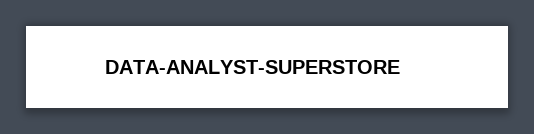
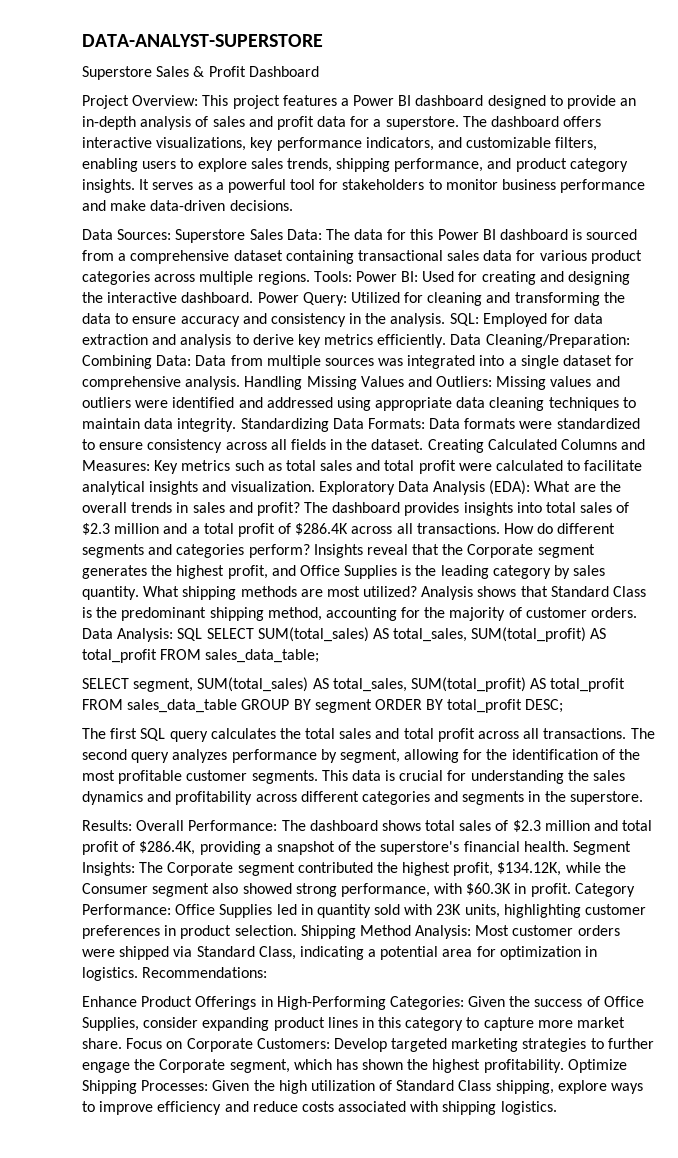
(400, 67) none -> [82,66,319,80] [82,95,637,109] [82,116,602,130] [82,137,598,151] [82,158,628,172] [82,179,646,193] [82,200,293,211] [82,229,638,243] [82,250,642,264] [82,271,631,285] [82,292,625,306] [82,313,604,327] [82,334,630,348] [82,355,635,369] [82,376,620,390] [82,397,636,411] [82,418,640,432] [82,439,646,453] [82,460,643,474] [82,480,621,495] [82,502,630,516] [82,523,616,537] [82,544,595,558] [82,565,606,579] [82,586,647,600] [82,607,638,621] [82,627,607,642] [82,649,320,663] [82,677,626,692] [82,699,564,713] [82,728,655,742] [82,749,641,763] [82,770,626,784] [82,791,643,805] [82,820,653,832] [82,841,632,855] [82,862,626,876] [82,883,635,897] [82,904,647,918] [82,925,620,939] [82,946,598,960] [82,967,268,981] [82,996,644,1010] [82,1017,626,1031] [82,1038,654,1052] [82,1059,627,1073] [82,1080,644,1094] [82,1101,557,1115] // Superstore Sales & Profit Dashboard // Project Overview: This project features a Power BI dashboard designed to provide an in-depth analysis of sales and profit data for a superstore. The dashboard offers interactive visualizations, key performance indicators, and customizable filters, enabling users to explore sales trends, shipping performance, and product category insights. It serves as a powerful tool for stakeholders to monitor business performance and make data-driven decisions. // Data Sources: Superstore Sales Data: The data for this Power BI dashboard is sourced from a comprehensive dataset containing transactional sales data for various product categories across multiple regions. Tools: Power BI: Used for creating and designing the interactive dashboard. Power Query: Utilized for cleaning and transforming the data to ensure accuracy and consistency in the analysis. SQL: Employed for data extraction and analysis to derive key metrics efficiently. Data Cleaning/Preparation: Combining Data: Data from multiple sources was integrated into a single dataset for comprehensive analysis. Handling Missing Values and Outliers: Missing values and outliers were identified and addressed using appropriate data cleaning techniques to maintain data integrity. Standardizing Data Formats: Data formats were standardized to ensure consistency across all fields in the dataset. Creating Calculated Columns and Measures: Key metrics such as total sales and total profit were calculated to facilitate analytical insights and visualization. Exploratory Data Analysis (EDA): What are the overall trends in sales and profit? The dashboard provides insights into total sales of $2.3 million and a total profit of $286.4K across all transactions. How do different segments and categories perform? Insights reveal that the Corporate segment generates the highest profit, and Office Supplies is the leading category by sales quantity. What shipping methods are most utilized? Analysis shows that Standard Class is the predominant shipping method, accounting for the majority of customer orders. Data Analysis: SQL SELECT SUM(total_sales) AS total_sales, SUM(total_profit) AS total_profit FROM sales_data_table; // SELECT segment, SUM(total_sales) AS total_sales, SUM(total_profit) AS total_profit FROM sales_data_table GROUP BY segment ORDER BY total_profit DESC; // The first SQL query calculates the total sales and total profit across all transactions. The second query analyzes performance by segment, allowing for the identification of the most profitable customer segments. This data is crucial for understanding the sales dynamics and profitability across different categories and segments in the superstore. // Results: Overall Performance: The dashboard shows total sales of $2.3 million and total profit of $286.4K, providing a snapshot of the superstore's financial health. Segment Insights: The Corporate segment contributed the highest profit, $134.12K, while the Consumer segment also showed strong performance, with $60.3K in profit. Category Performance: Office Supplies led in quantity sold with 23K units, highlighting customer preferences in product selection. Shipping Method Analysis: Most customer orders were shipped via Standard Class, indicating a potential area for optimization in logistics. Recommendations: // Enhance Product Offerings in High-Performing Categories: Given the success of Office Supplies, consider expanding product lines in this category to capture more market share. Focus on Corporate Customers: Develop targeted marketing strategies to further engage the Corporate segment, which has shown the highest profitability. Optimize Shipping Processes: Given the high utilization of Standard Class shipping, explore ways to improve efficiency and reduce costs associated with shipping logistics.

